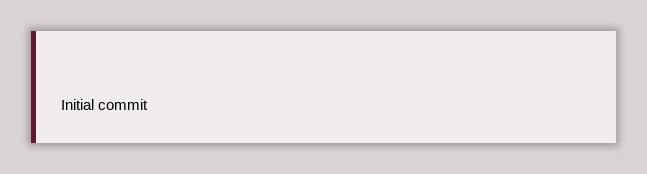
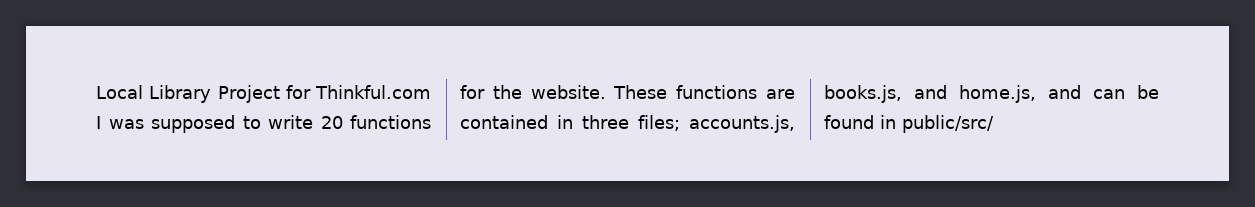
[61,99,149,110] Initial commit -> [96,85,431,103] [96,115,431,133] [460,85,795,99] [460,115,795,133] [824,85,1159,103] [824,115,994,133] Local Library Project for Thinkful.com I was supposed to write 20 functions for the website. These functions are contained in three files; accounts.js, books.js, and home.js, and can be found in public/src/

